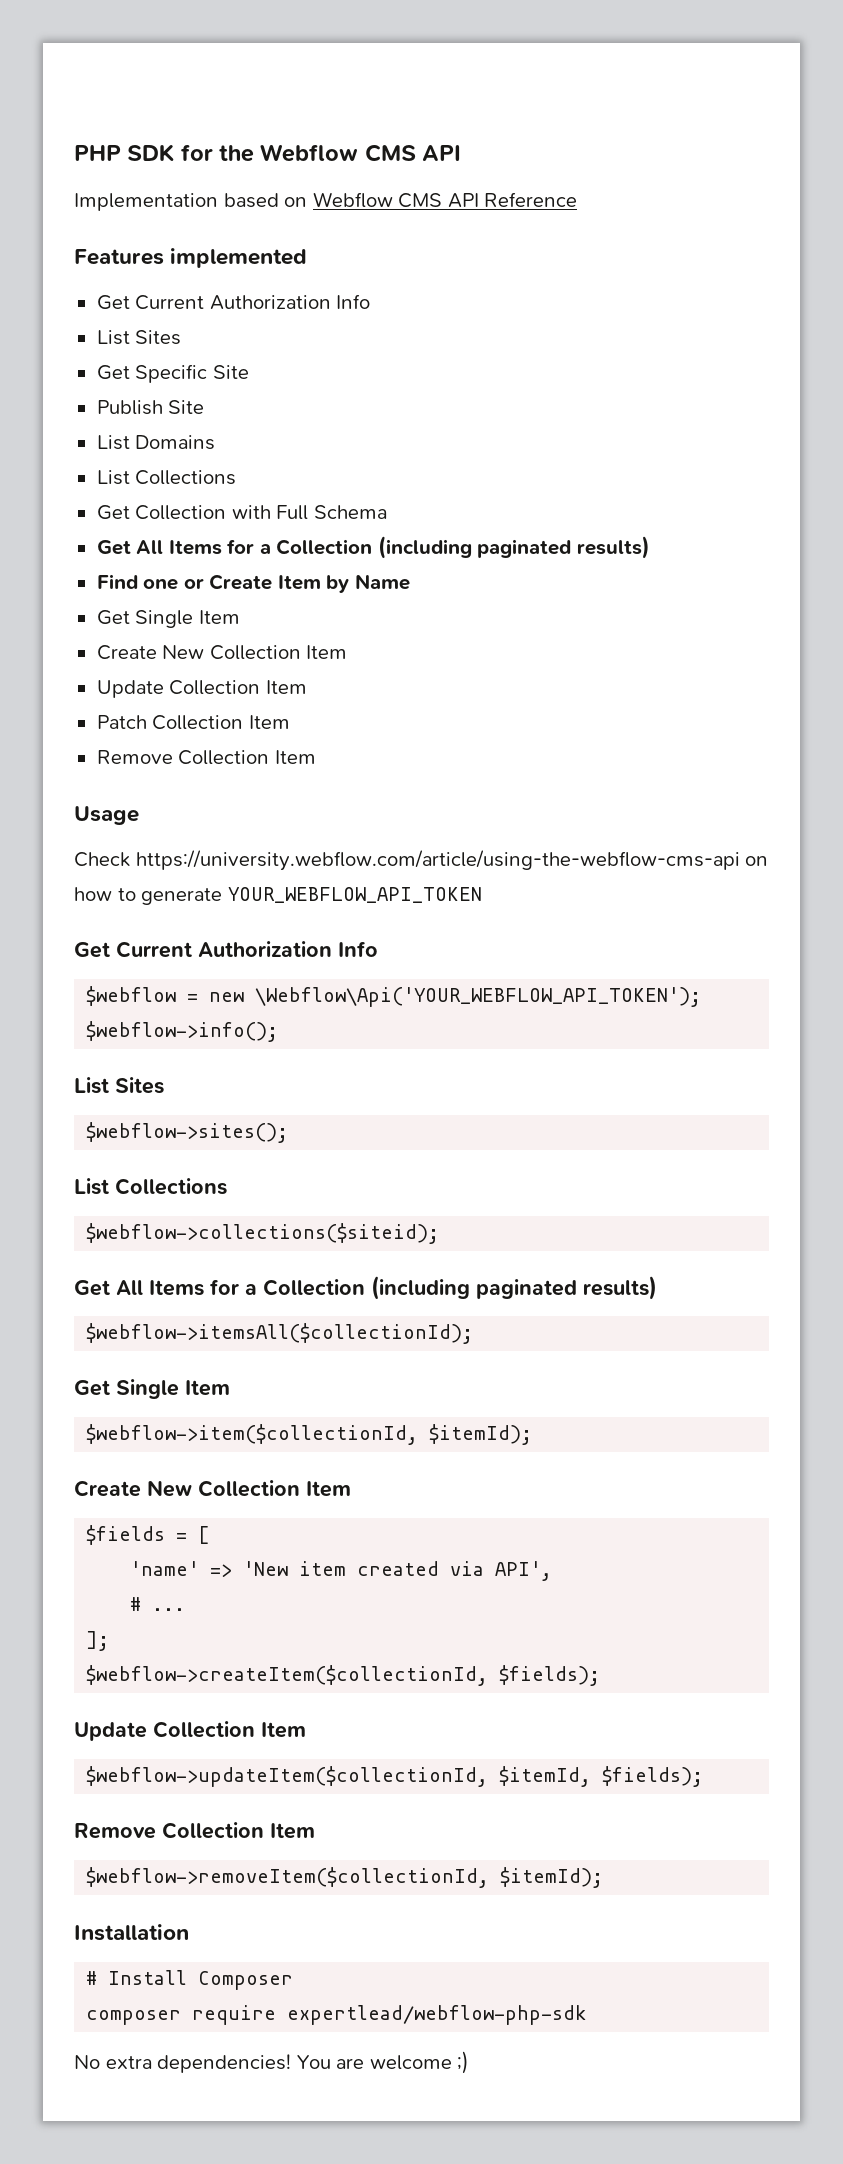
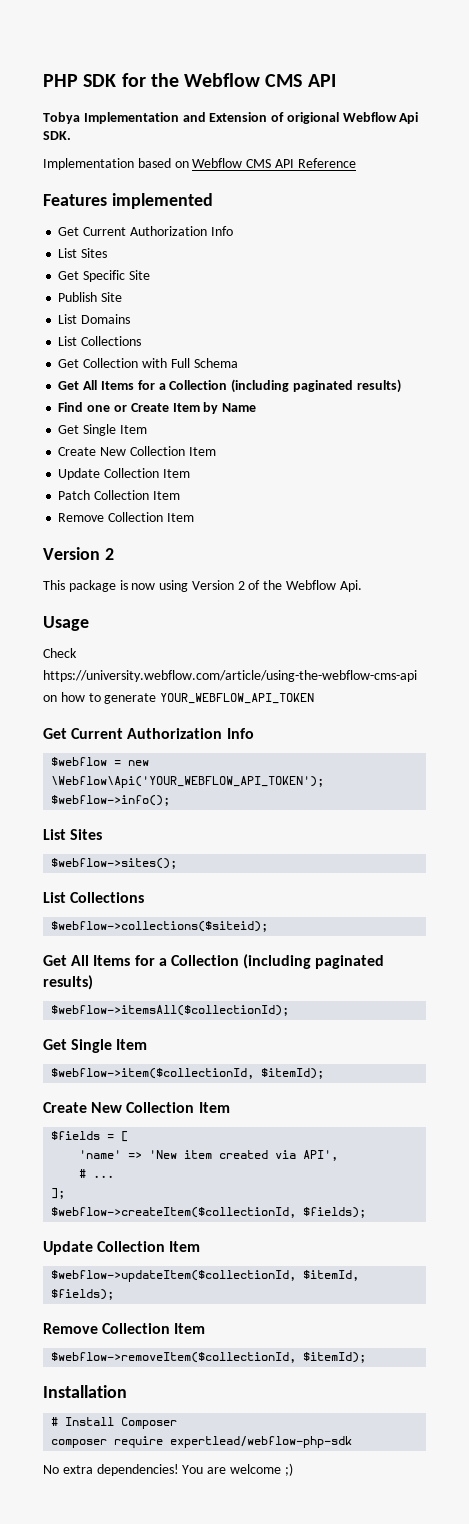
(462, 153) none -> [43,112,419,124] [43,131,71,140] // Tobya Implementation and Extension of origional Webflow Api SDK.
(316, 757) none -> [43,547,114,560] [43,580,362,592] // Version 2 // This package is now using Version 2 of the Webflow Api.

